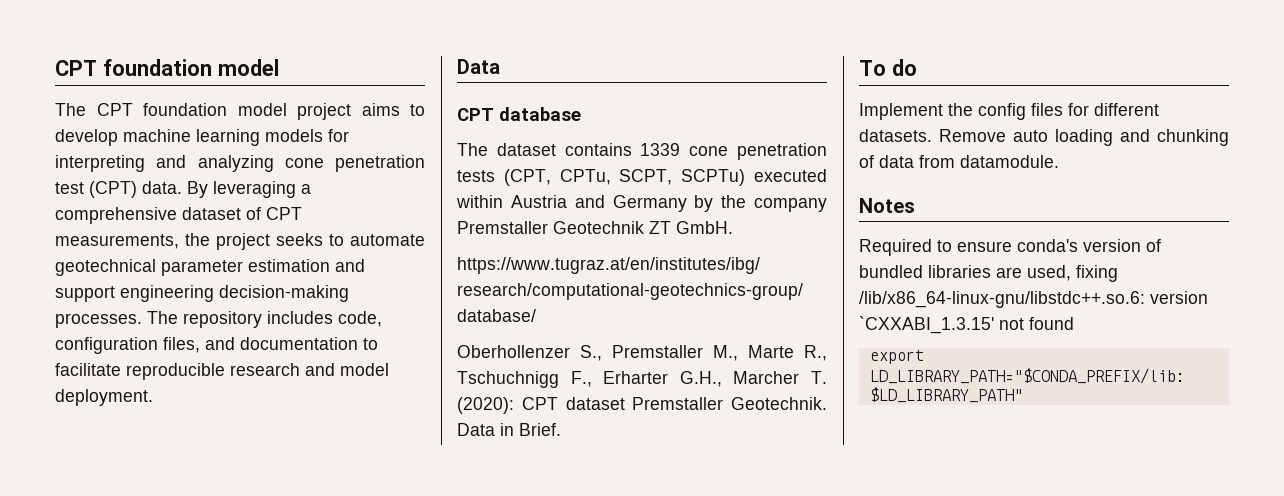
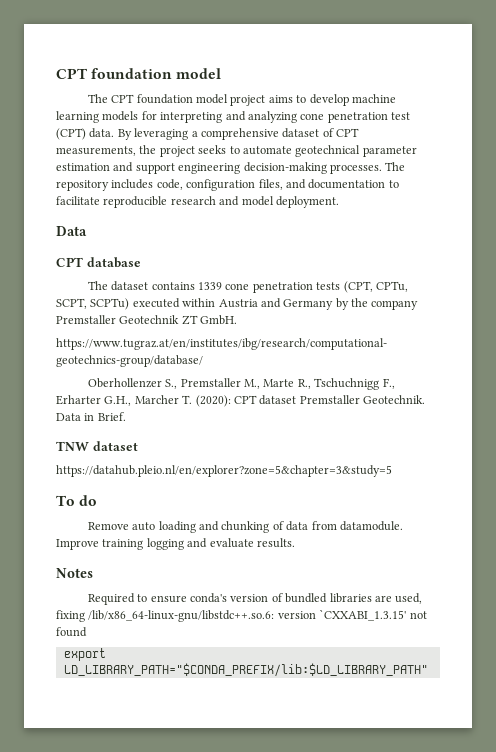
(561, 429) none -> [56,441,138,451] [56,465,392,477] // TNW dataset // https://datahub.pleio.nl/en/explorer?zone=5&chapter=3&study=5
[859,103,1159,120] [859,129,932,142] Implement the config files for different datasets. -> (98, 500) none
(1059, 161) none -> [56,538,295,550] Improve training logging and evaluate results.

